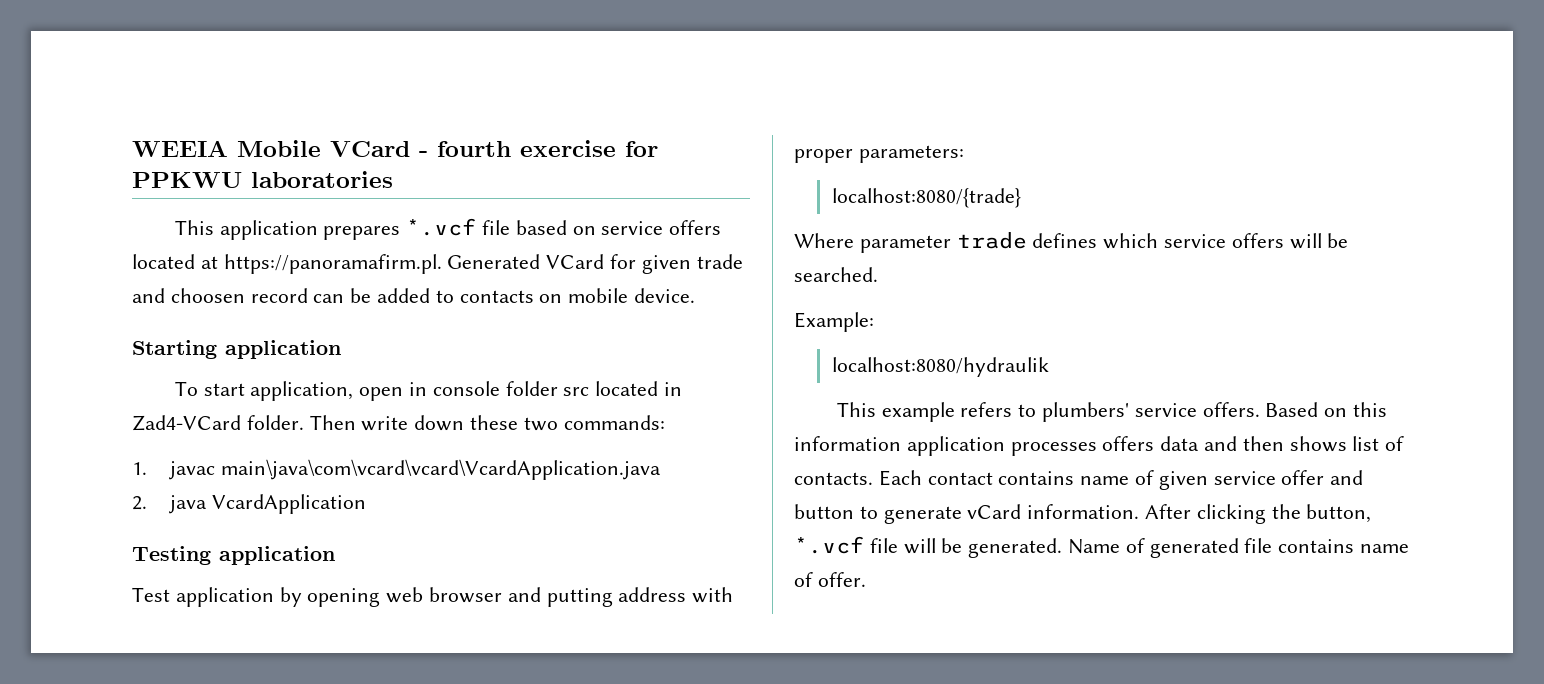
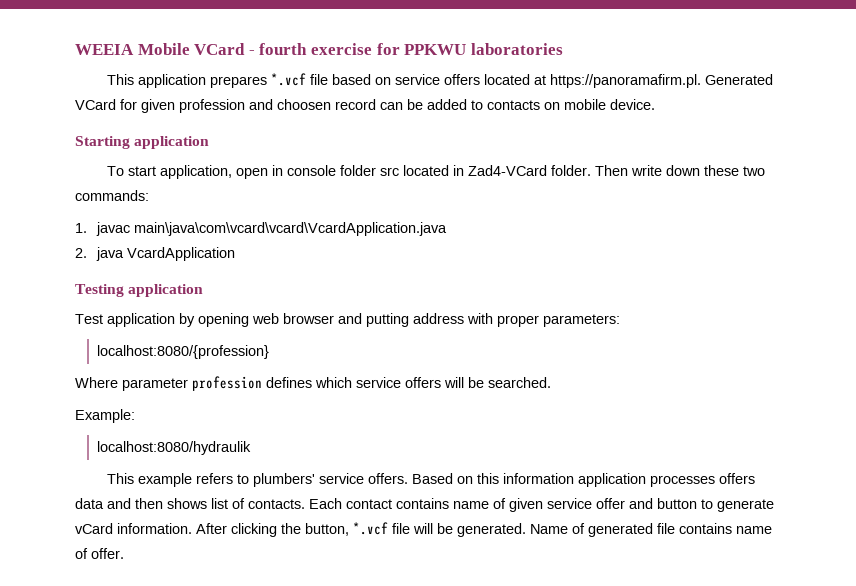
[696,254,743,269] trade -> [179,99,245,113] profession
[832,188,1022,208] localhost:8080/{trade} -> [97,345,270,359] localhost:8080/{profession}
[956,232,1027,249] trade -> [192,376,262,391] profession

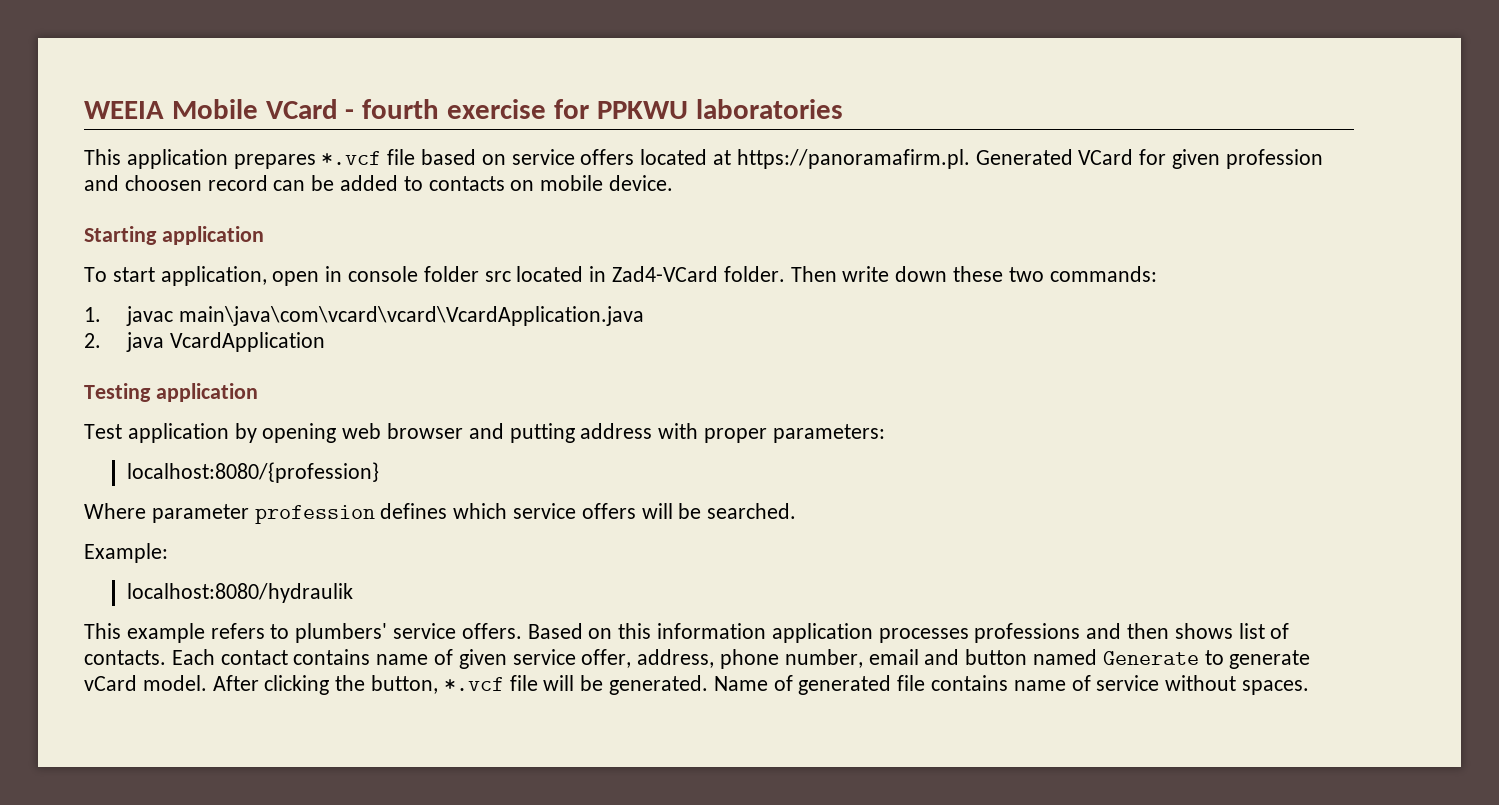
[718,473,755,484] [75,498,104,509] offers data -> [974,623,1081,643] professions
[596,498,697,509] offer and button -> [581,649,1199,669] offer, address, phone number, email and button named Generate
[117,523,192,534] information. -> [142,675,207,691] model.
[91,548,124,559] offer. -> [1096,675,1310,695] service without spaces.

